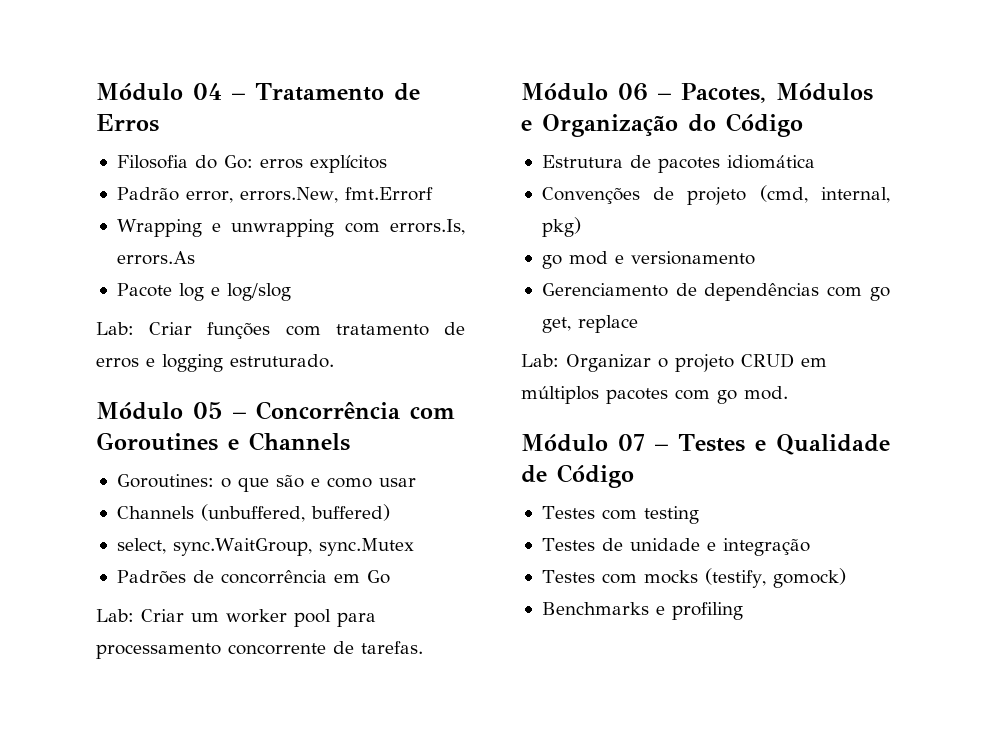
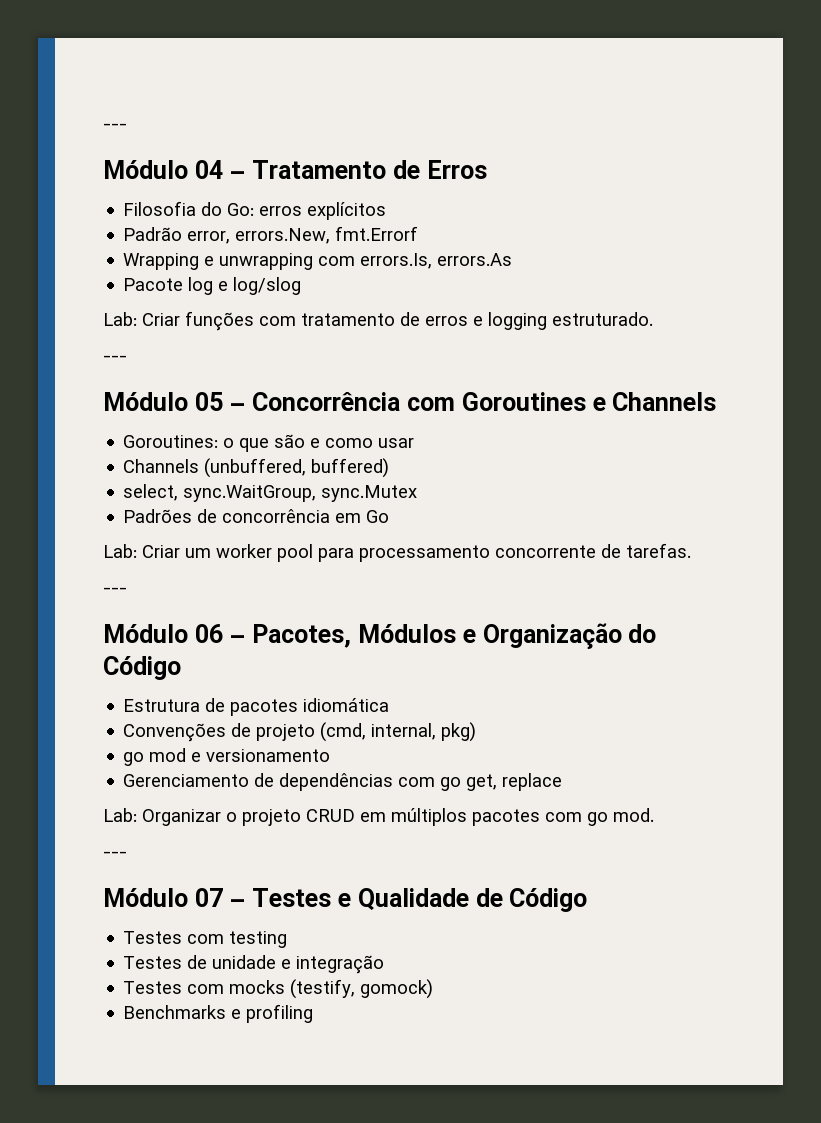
(96, 92) none -> [103,123,127,129] --- //
(334, 361) none -> [103,355,127,361] // ---
(423, 647) none -> [103,587,127,593] // ---
(788, 393) none -> [103,851,127,857] // ---

